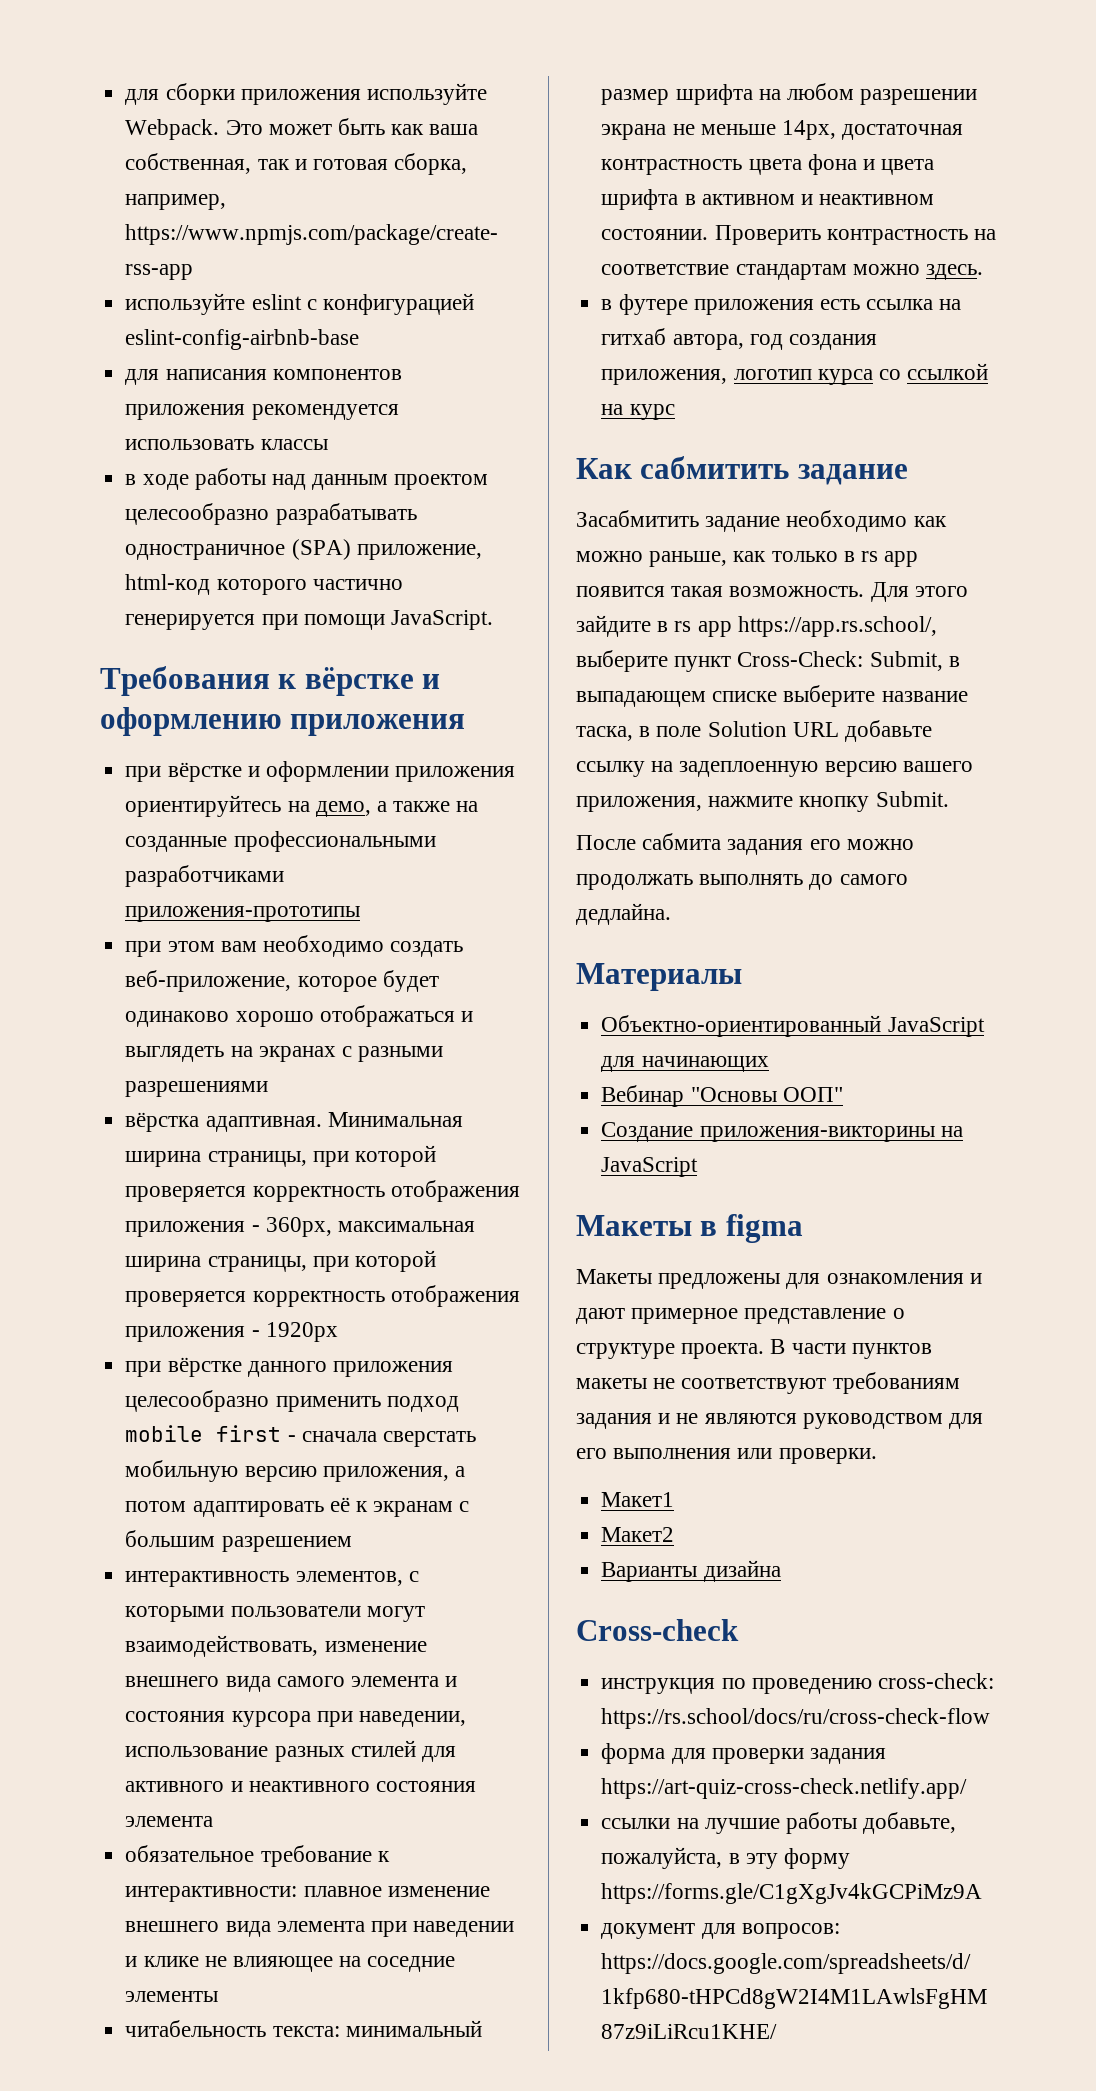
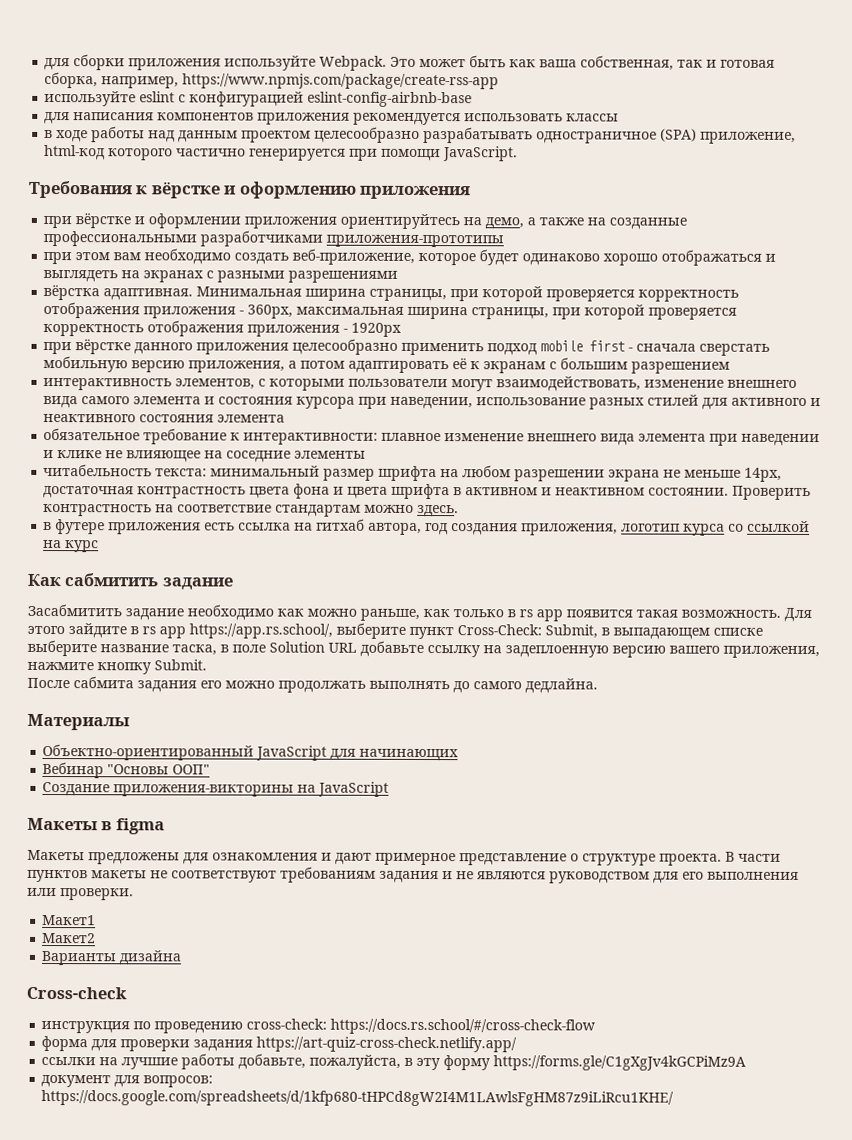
[601,1708,991,1729] https://rs.school/docs/ru/cross-check-flow -> [330,1018,597,1035] https://docs.rs.school/#/cross-check-flow

